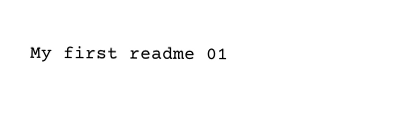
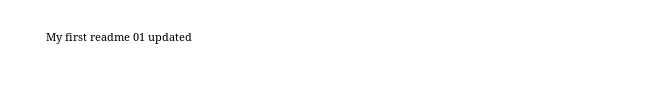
(229, 54) none -> [148,33,192,44] updated

